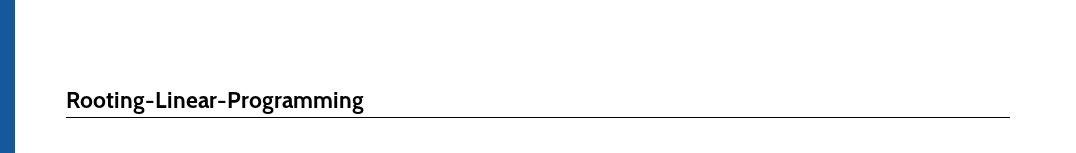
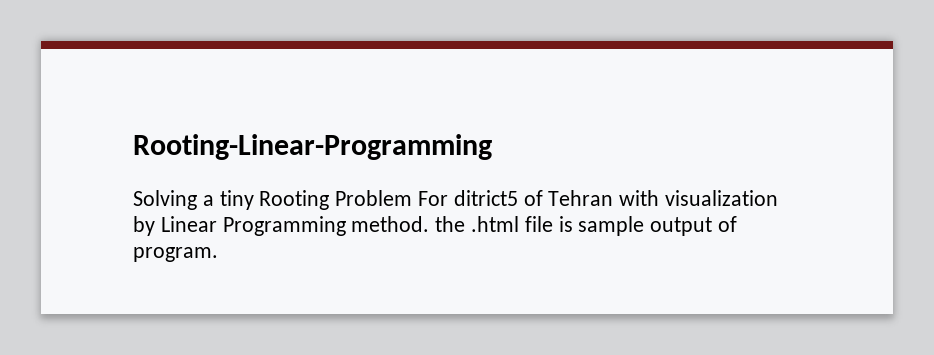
(364, 103) none -> [133,190,779,210] [133,216,738,236] [133,247,218,262] // Solving a tiny Rooting Problem For ditrict5 of Tehran with visualization by Linear Programming method. the .html file is sample output of program.

